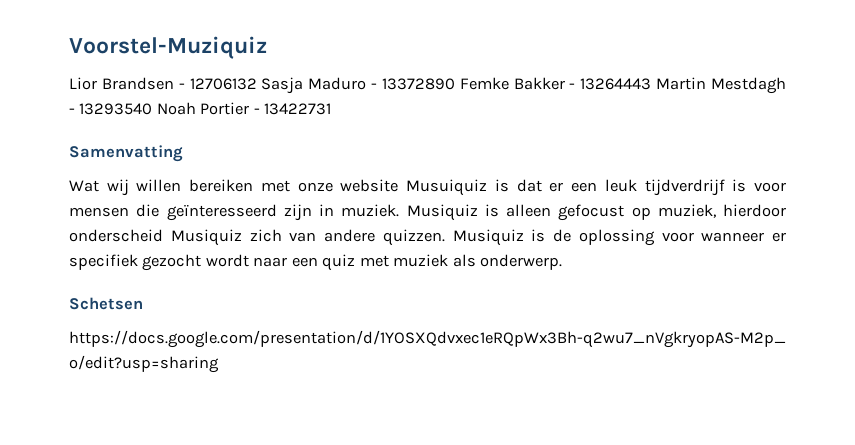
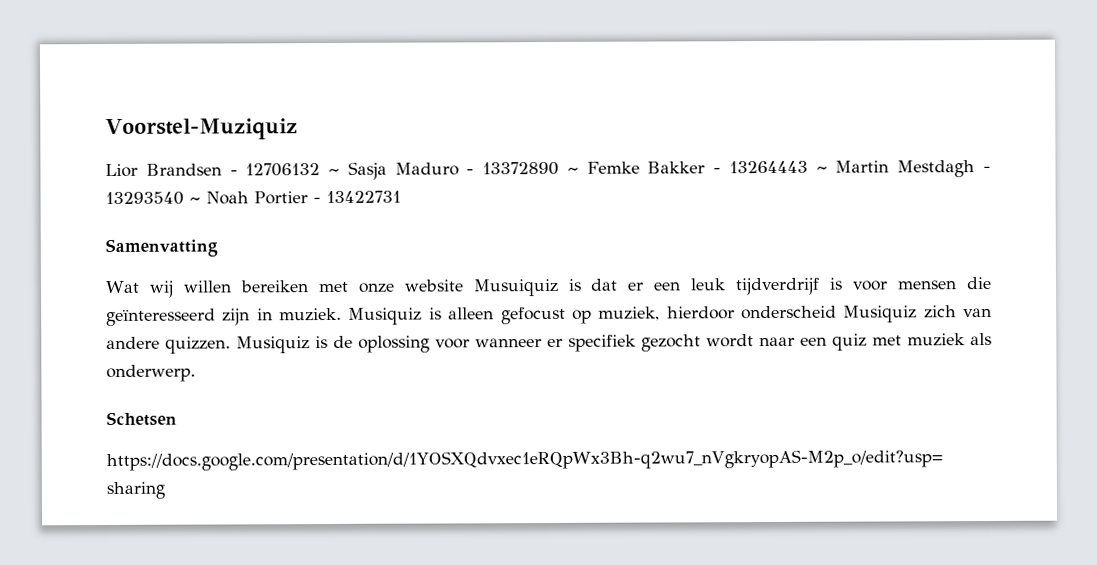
(257, 84) none -> [328,168,341,175] ~
(455, 84) none -> [566,167,579,174] ~
(652, 84) none -> [815,166,828,173] ~
(153, 109) none -> [189,197,201,204] ~

